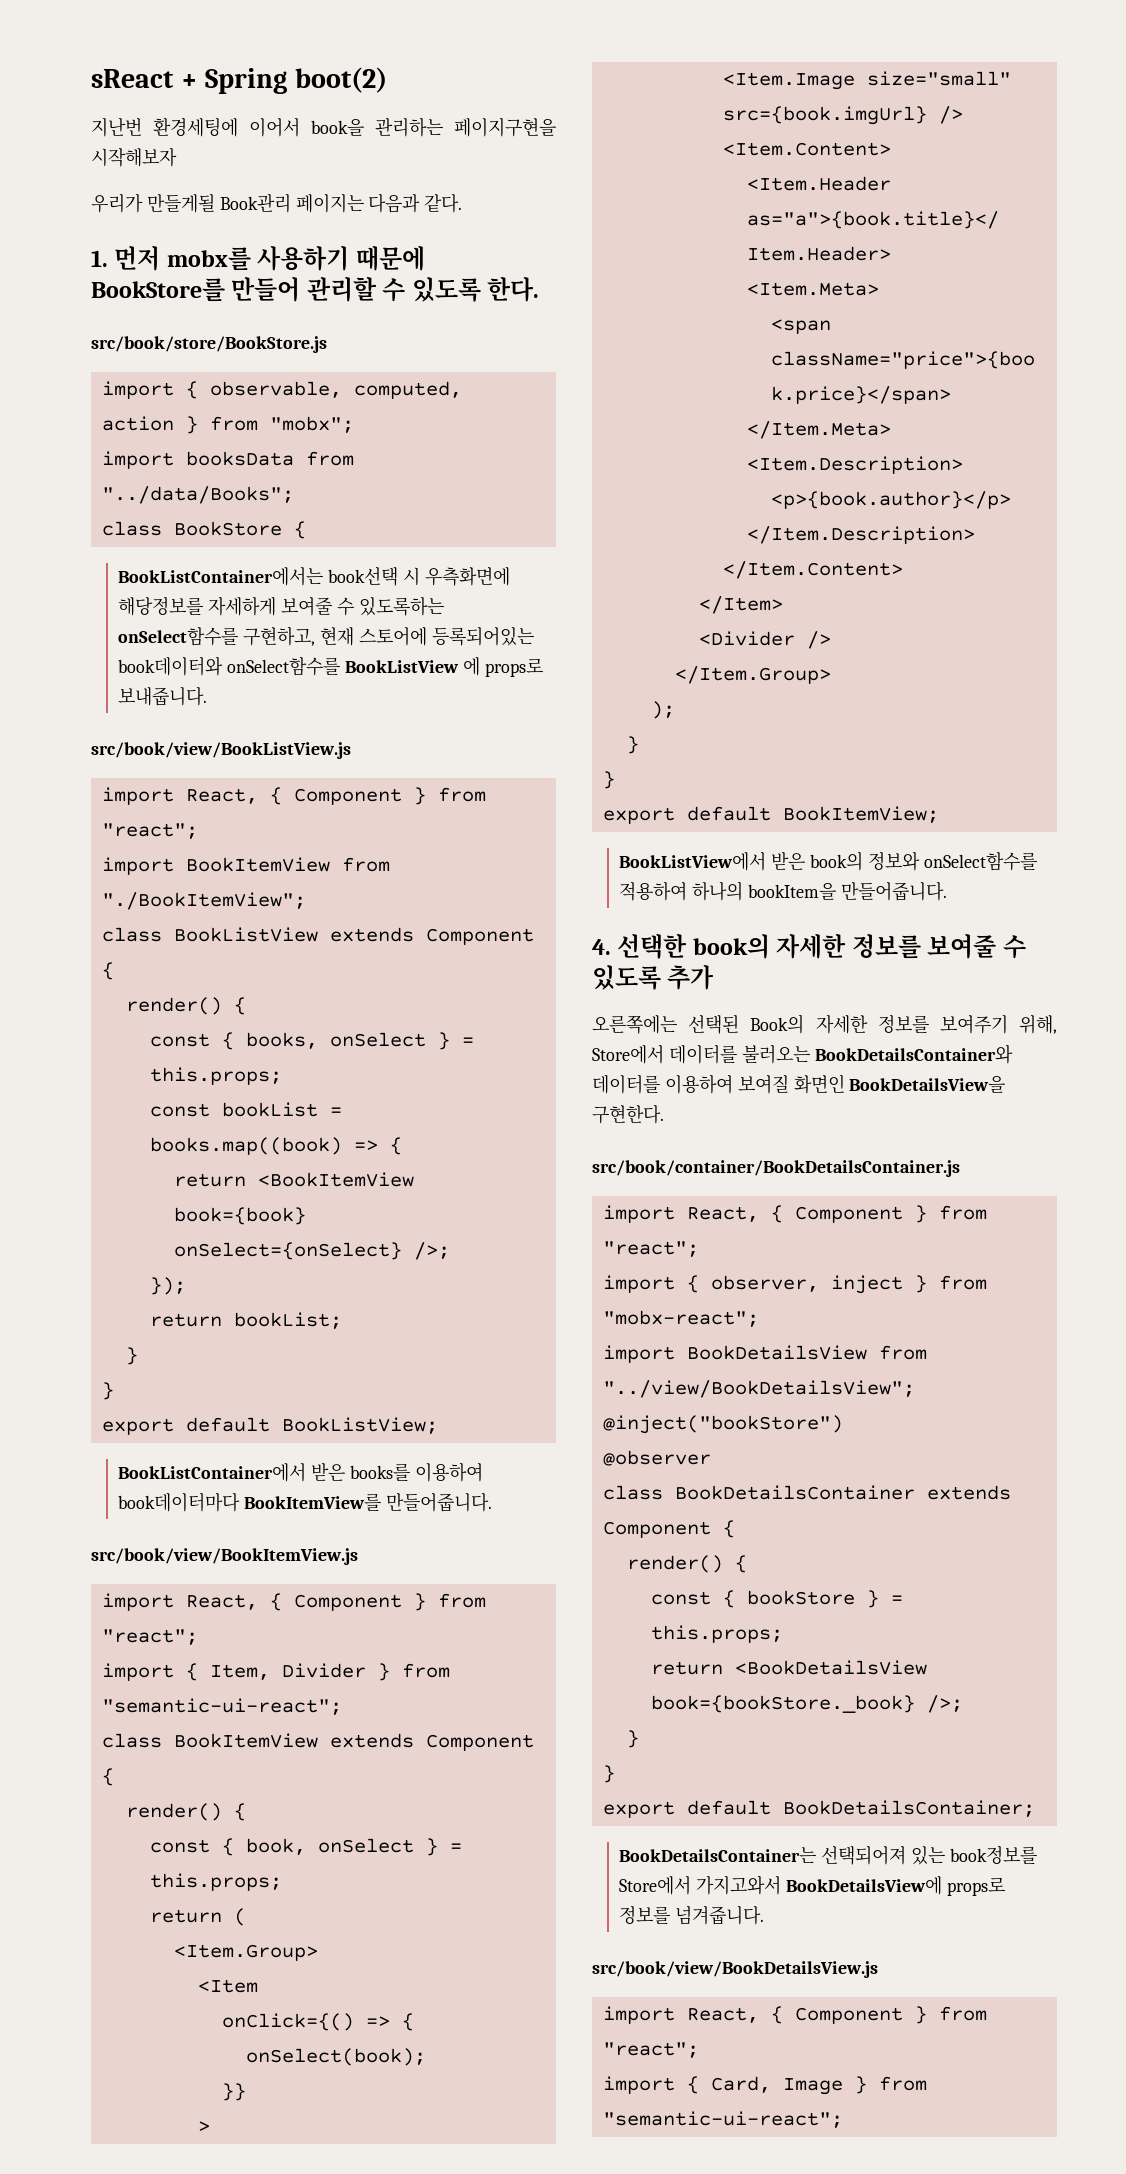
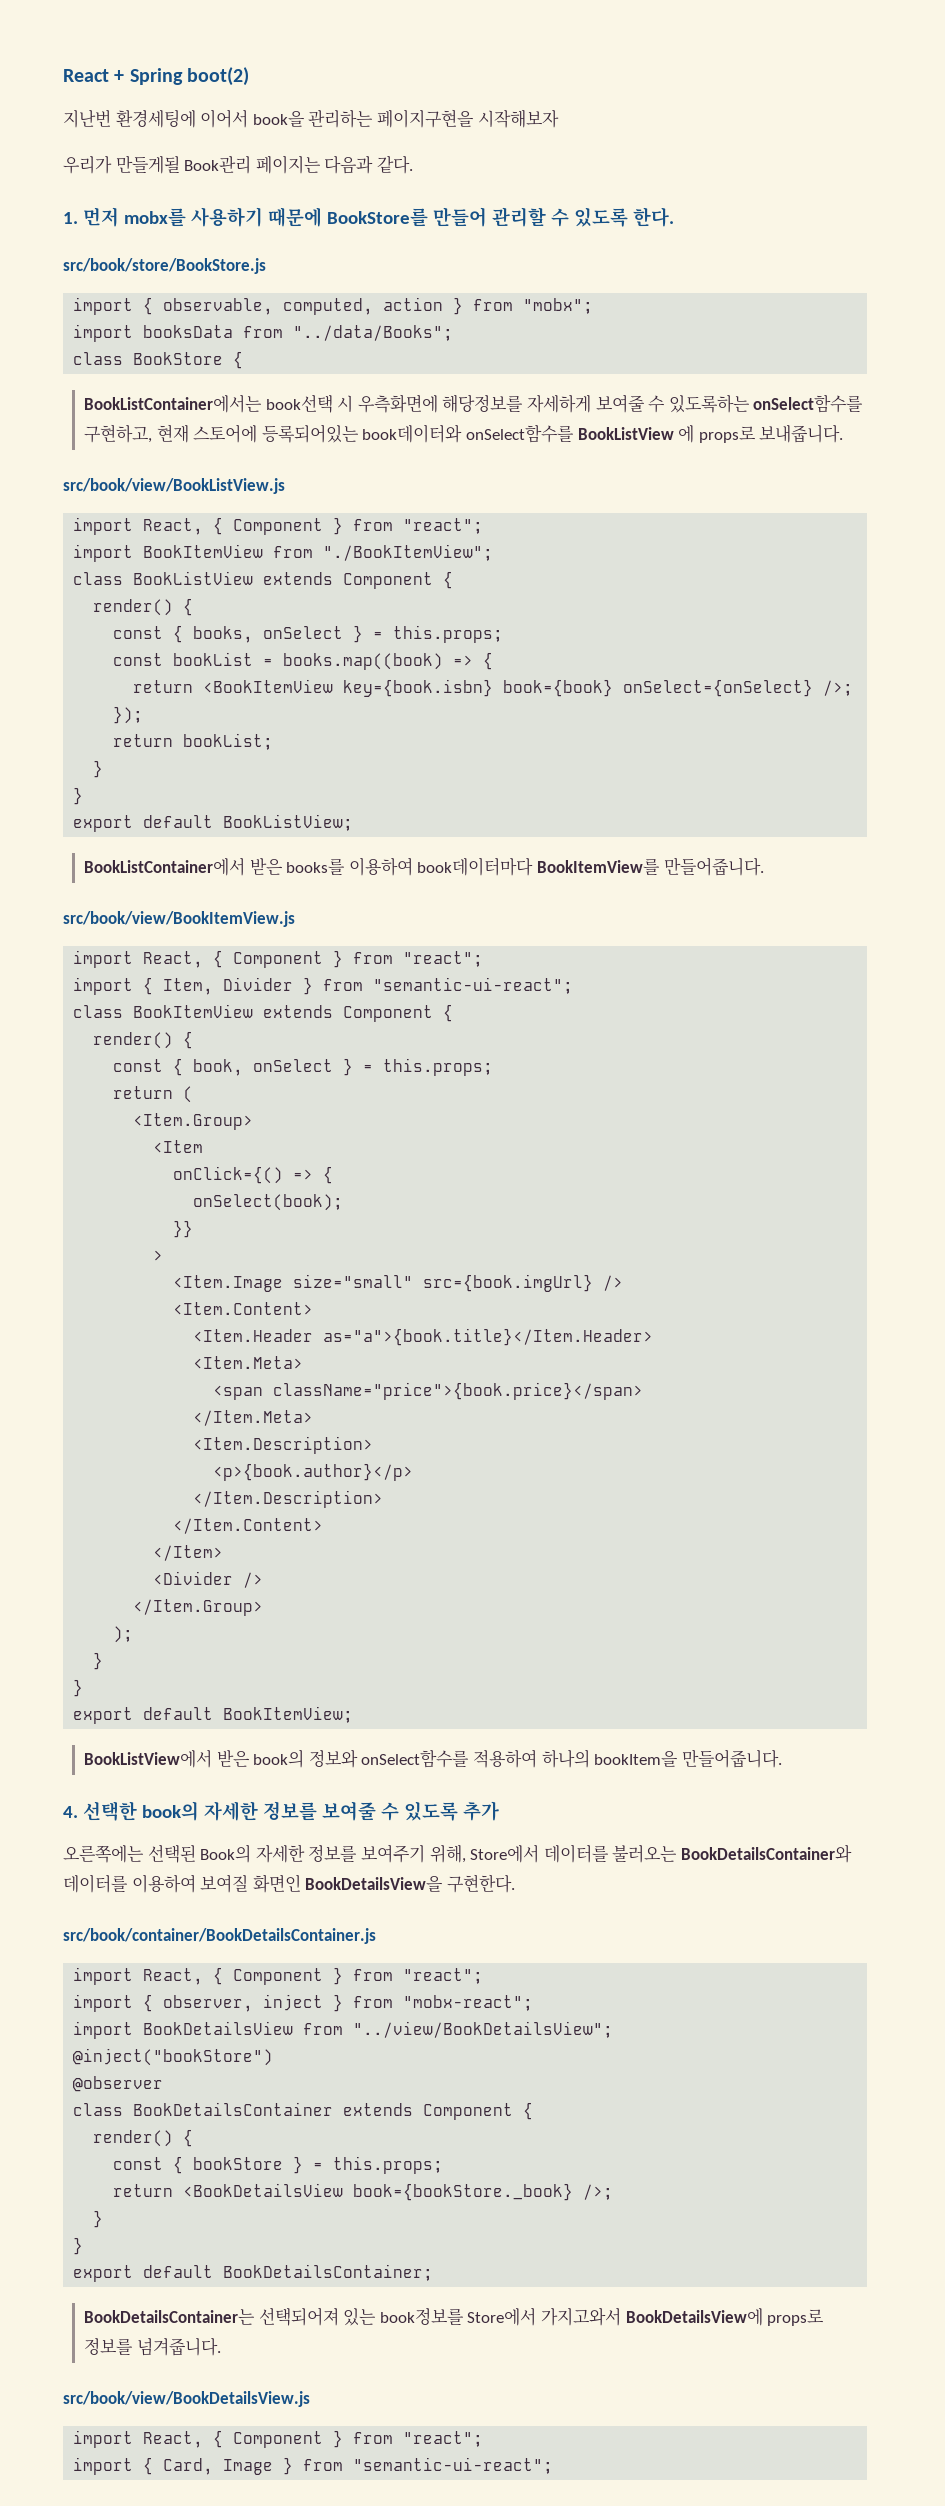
[91,69,174,88] sReact -> [63,69,109,82] React
(414, 1179) none -> [343,679,494,697] key={book.isbn}

